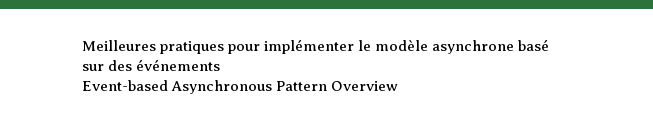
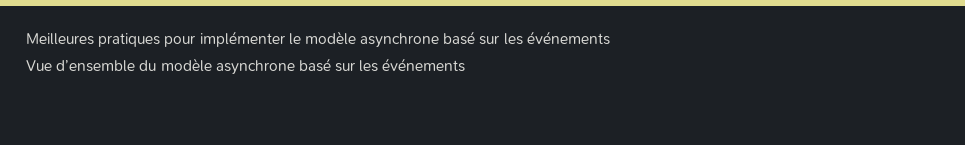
[108,60,133,71] des -> [503,33,523,45] les
[82,80,399,94] Event-based Asynchronous Pattern Overview -> [26,58,466,75] Vue d’ensemble du modèle asynchrone basé sur les événements

